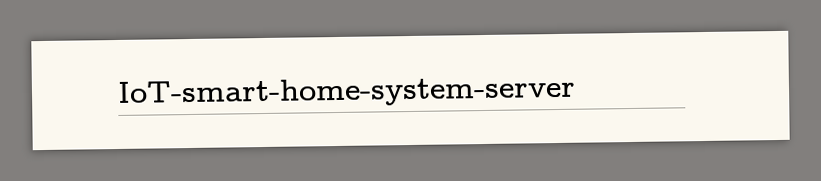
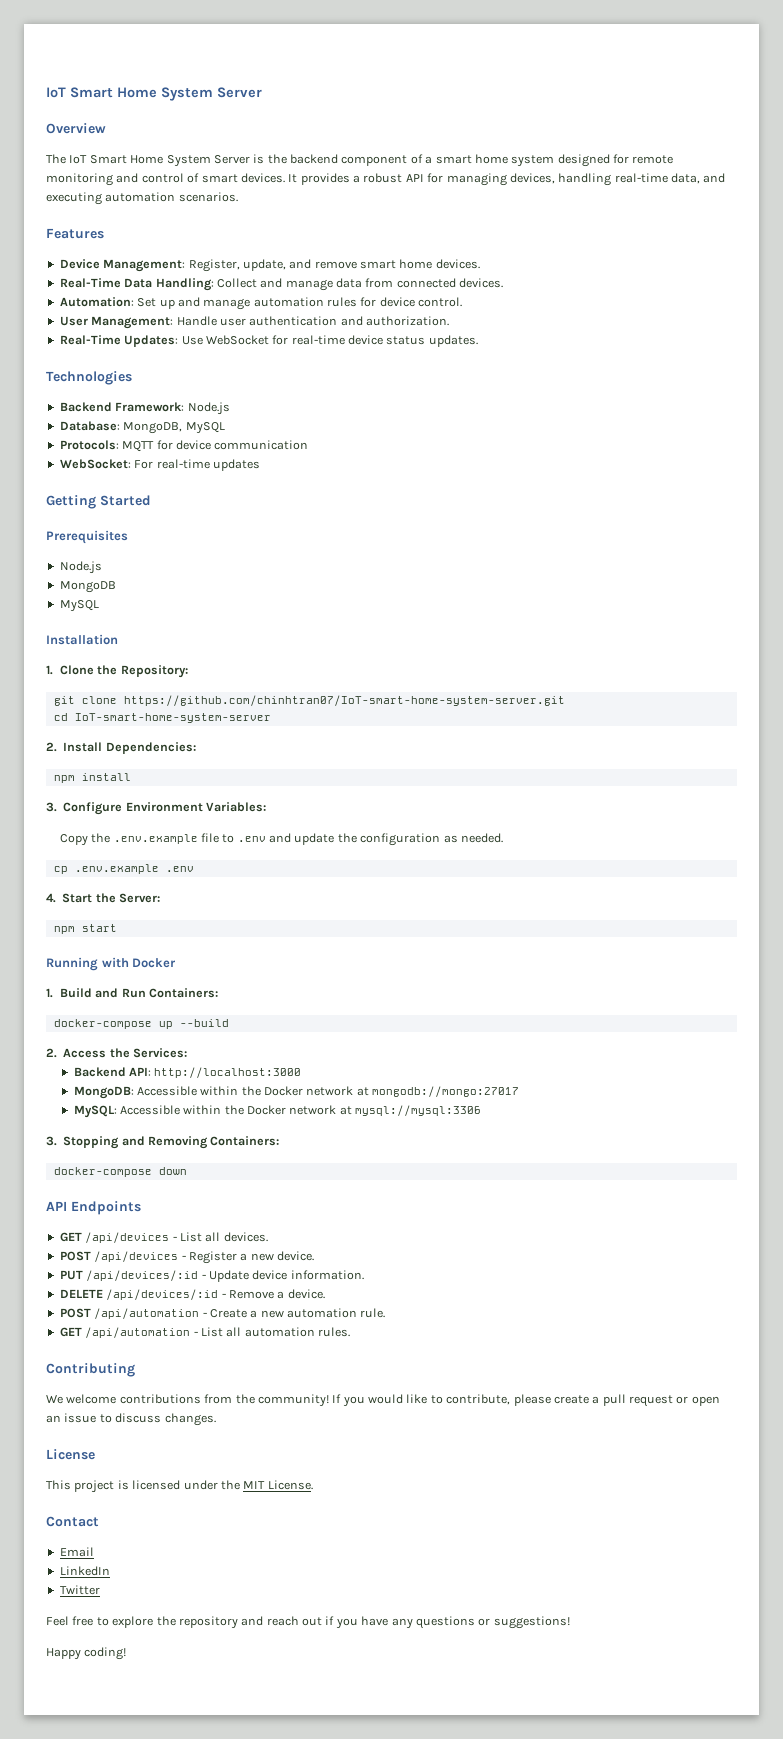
[117,75,576,109] IoT-smart-home-system-server -> [46,87,262,101] [46,123,106,134] [46,154,674,167] [46,173,726,186] [46,192,238,205] [46,228,104,239] [59,259,480,272] [59,278,504,291] [59,297,463,310] [59,316,449,329] [59,335,478,347] [46,371,132,385] [59,402,230,415] [59,421,225,434] [59,440,309,452] [59,459,260,471] [46,495,151,509] [46,530,128,544] [59,561,102,574] [59,581,116,593] [59,600,99,612] [46,634,118,645] [46,665,188,678] [53,695,565,706] [53,713,271,723] [46,742,196,754] [53,773,131,783] [46,802,266,815] [59,833,503,846] [53,864,194,874] [46,893,160,903] [53,924,117,934] [46,957,177,971] [46,988,218,998] [53,1019,229,1029] [46,1048,187,1058] [73,1067,302,1078] [73,1086,520,1099] [73,1105,482,1118] [46,1136,280,1149] [53,1167,187,1177] [46,1201,141,1215] [59,1232,268,1243] [59,1251,314,1264] [59,1270,364,1282] [59,1289,325,1300] [59,1308,386,1319] [59,1327,350,1338] [46,1363,135,1377] [46,1394,720,1407] [46,1413,216,1426] [46,1449,95,1460] [46,1480,313,1493] [46,1516,99,1527] [59,1547,94,1557] [59,1566,110,1576] [59,1585,100,1595] [46,1616,570,1629] [46,1647,127,1660] IoT Smart Home System Server // Overview // The IoT Smart Home System Server is the backend component of a smart home system designed for remote monitoring and control of smart devices. It provides a robust API for managing devices, handling real-time data, and executing automation scenarios. // Features // Device Management: Register, update, and remove smart home devices. // Real-Time Data Handling: Collect and manage data from connected devices. // Automation: Set up and manage automation rules for device control. // User Management: Handle user authentication and authorization. // Real-Time Updates: Use WebSocket for real-time device status updates. // Technologies // Backend Framework: Node.js // Database: MongoDB, MySQL // Protocols: MQTT for device communication // WebSocket: For real-time updates // Getting Started // Prerequisites // Node.js // MongoDB // MySQL // Installation // 1. Clone the Repository: // git clone https://github.com/chinhtran07/IoT-smart-home-system-server.git // cd IoT-smart-home-system-server // 2. Install Dependencies: // npm install // 3. Configure Environment Variables: // Copy the .env.example file to .env and update the configuration as needed. // cp .env.example .env // 4. Start the Server: // npm start // Running with Docker // 1. Build and Run Containers: // docker-compose up --build // 2. Access the Services: // Backend API: http://localhost:3000 // MongoDB: Accessible within the Docker network at mongodb://mongo:27017 // MySQL: Accessible within the Docker network at mysql://mysql:3306 // 3. Stopping and Removing Containers: // docker-compose down // API Endpoints // GET /api/devices - List all devices. // POST /api/devices - Register a new device. // PUT /api/devices/:id - Update device information. // DELETE /api/devices/:id - Remove a device. // POST /api/automation - Create a new automation rule. // GET /api/automation - List all automation rules. // Contributing // We welcome contributions from the community! If you would like to contribute, please create a pull request or open an issue to discuss changes. // License // This project is licensed under the MIT License. // Contact // Email // LinkedIn // Twitter // Feel free to explore the repository and reach out if you have any questions or suggestions! // Happy coding!

